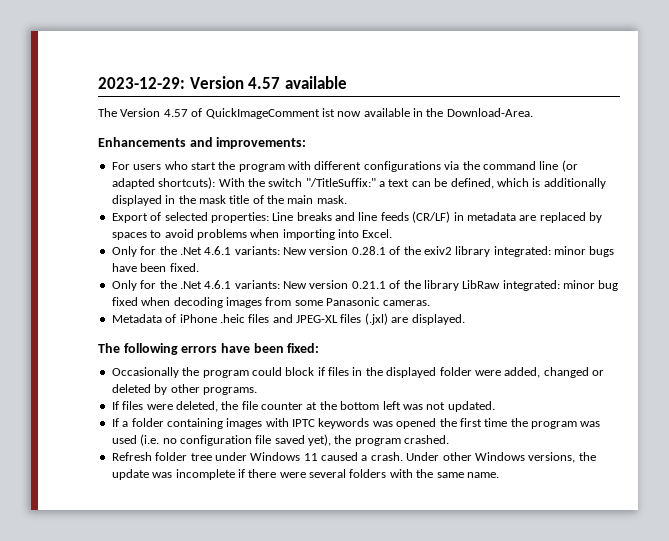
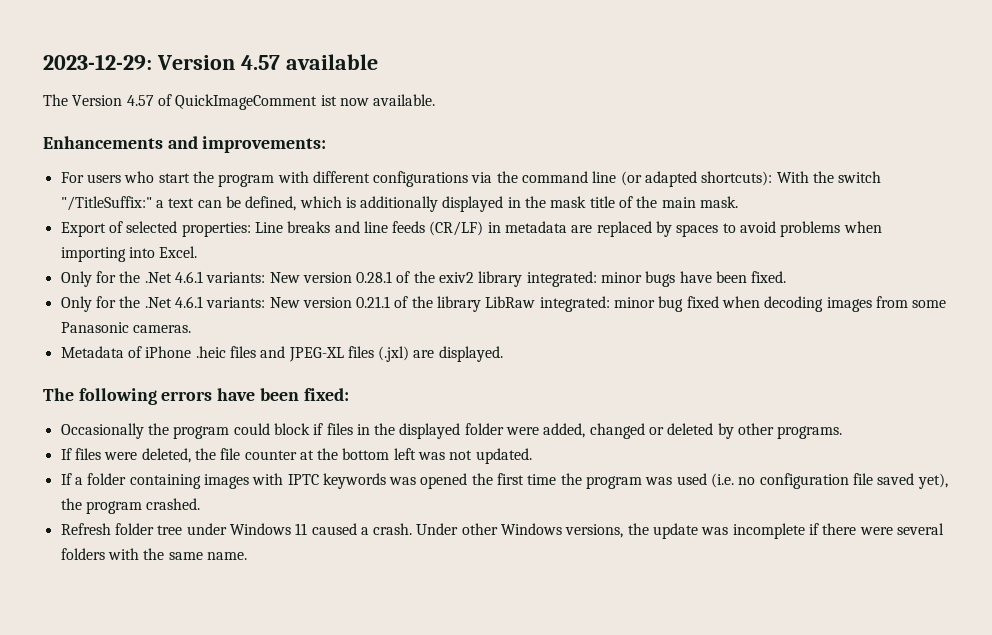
[363,108,533,117] available in the Download-Area. -> [373,94,436,106] available.

